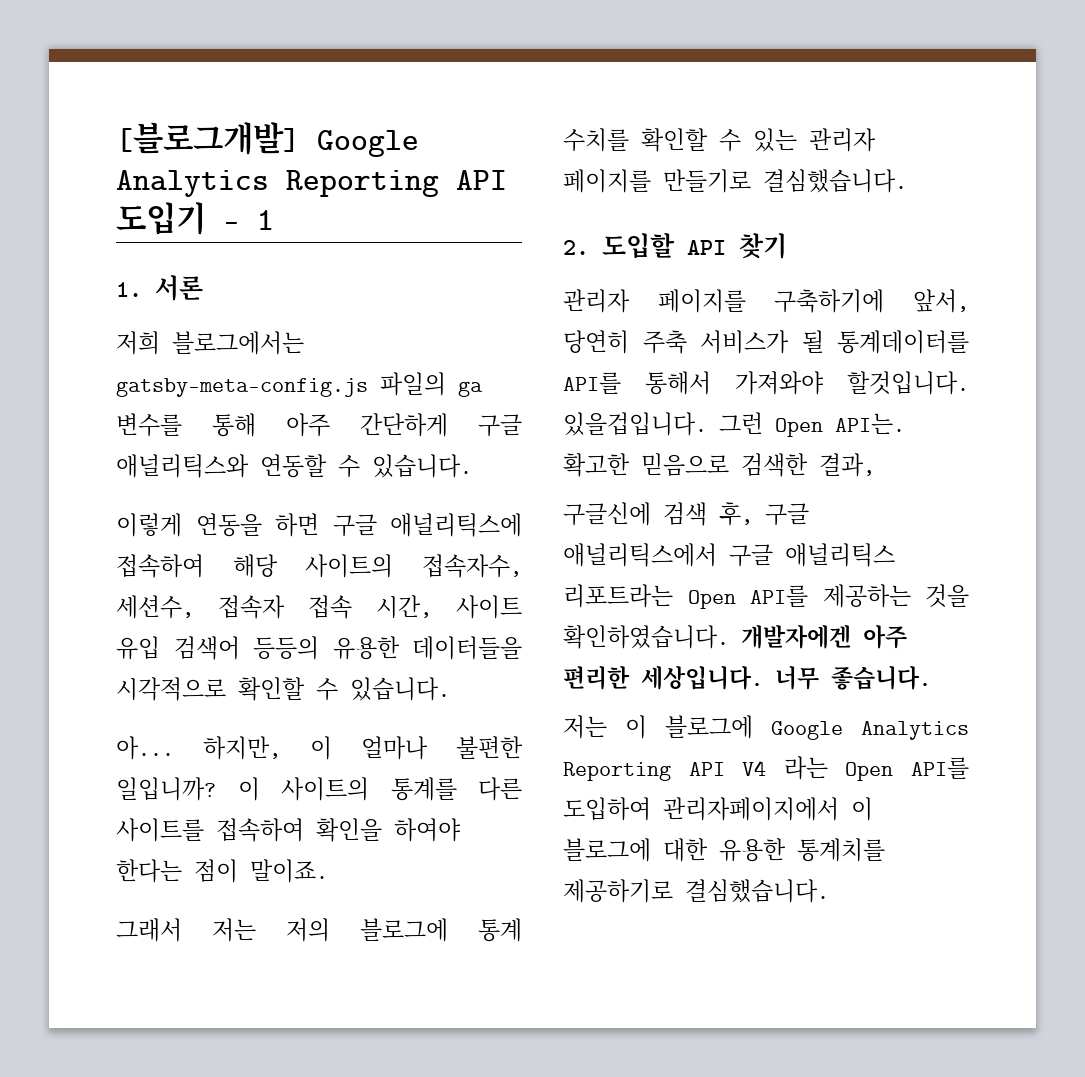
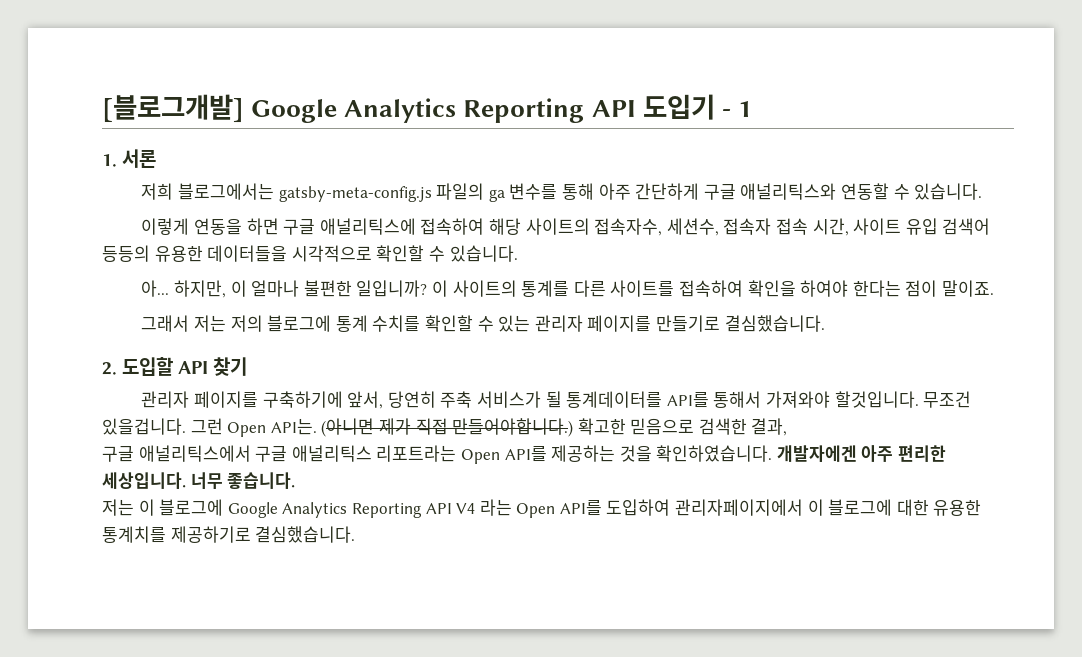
[563,412,707,436] 있을겁입니다. -> [923,391,972,408] [102,418,186,435] 무조건 있을겁니다.
(905, 424) none -> [321,418,574,437] (아니면 제가 직접 만들어야합니다.)
[563,502,753,526] 구글신에 검색 후, -> (788, 427) none

